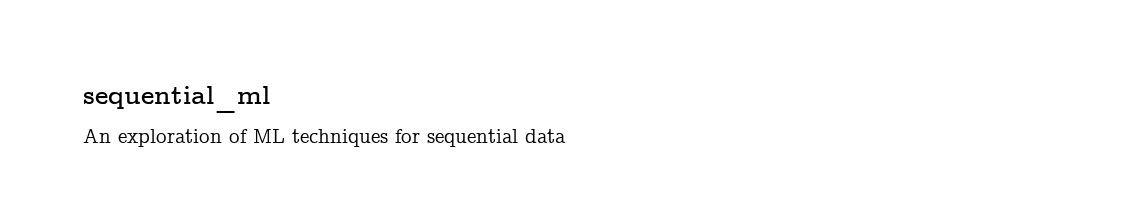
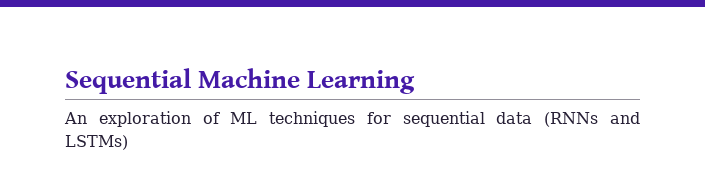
[83,86,270,113] sequential_ml -> [65,68,416,94] Sequential Machine Learning
(566, 136) none -> [544,112,640,127] [65,135,128,150] (RNNs and LSTMs)

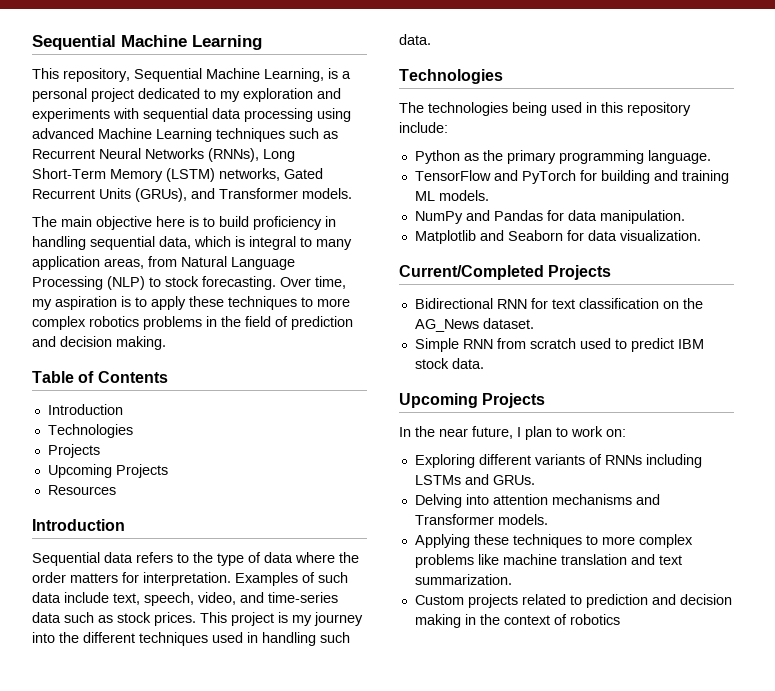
[64,111,640,127] [65,135,128,150] An exploration of ML techniques for sequential data (RNNs and LSTMs) -> [32,68,351,82] [32,88,341,102] [32,108,351,122] [32,128,338,142] [32,148,295,162] [32,168,323,182] [32,188,352,202] [32,216,336,230] [32,236,352,250] [32,256,295,270] [32,276,346,290] [32,296,350,310] [32,316,353,330] [32,336,166,350] [32,371,168,383] [47,404,123,415] [47,424,133,438] [47,444,100,458] [47,464,168,478] [47,485,116,495] [32,519,125,531] [32,552,359,566] [32,572,348,586] [32,592,338,606] [32,612,363,626] [32,632,350,646] [399,34,431,45] [399,69,503,84] [399,102,691,116] [399,122,448,133] [414,150,711,164] [414,170,729,184] [414,190,489,201] [414,210,685,224] [414,230,701,244] [399,265,612,280] [414,298,703,309] [414,318,534,332] [414,338,704,352] [414,358,484,369] [399,393,546,408] [399,426,626,440] [414,454,702,468] [414,474,535,485] [414,494,660,508] [414,514,548,525] [414,534,693,548] [414,554,682,568] [414,574,512,585] [414,594,732,608] [414,614,620,628] This repository, Sequential Machine Learning, is a personal project dedicated to my exploration and experiments with sequential data processing using advanced Machine Learning techniques such as Recurrent Neural Networks (RNNs), Long Short-Term Memory (LSTM) networks, Gated Recurrent Units (GRUs), and Transformer models. // The main objective here is to build proficiency in handling sequential data, which is integral to many application areas, from Natural Language Processing (NLP) to stock forecasting. Over time, my aspiration is to apply these techniques to more complex robotics problems in the field of prediction and decision making. // Table of Contents // Introduction // Technologies // Projects // Upcoming Projects // Resources // Introduction // Sequential data refers to the type of data where the order matters for interpretation. Examples of such data include text, speech, video, and time-series data such as stock prices. This project is my journey into the different techniques used in handling such data. // Technologies // The technologies being used in this repository include: // Python as the primary programming language. // TensorFlow and PyTorch for building and training ML models. // NumPy and Pandas for data manipulation. // Matplotlib and Seaborn for data visualization. // Current/Completed Projects // Bidirectional RNN for text classification on the AG_News dataset. // Simple RNN from scratch used to predict IBM stock data. // Upcoming Projects // In the near future, I plan to work on: // Exploring different variants of RNNs including LSTMs and GRUs. // Delving into attention mechanisms and Transformer models. // Applying these techniques to more complex problems like machine translation and text summarization. // Custom projects related to prediction and decision making in the context of robotics

